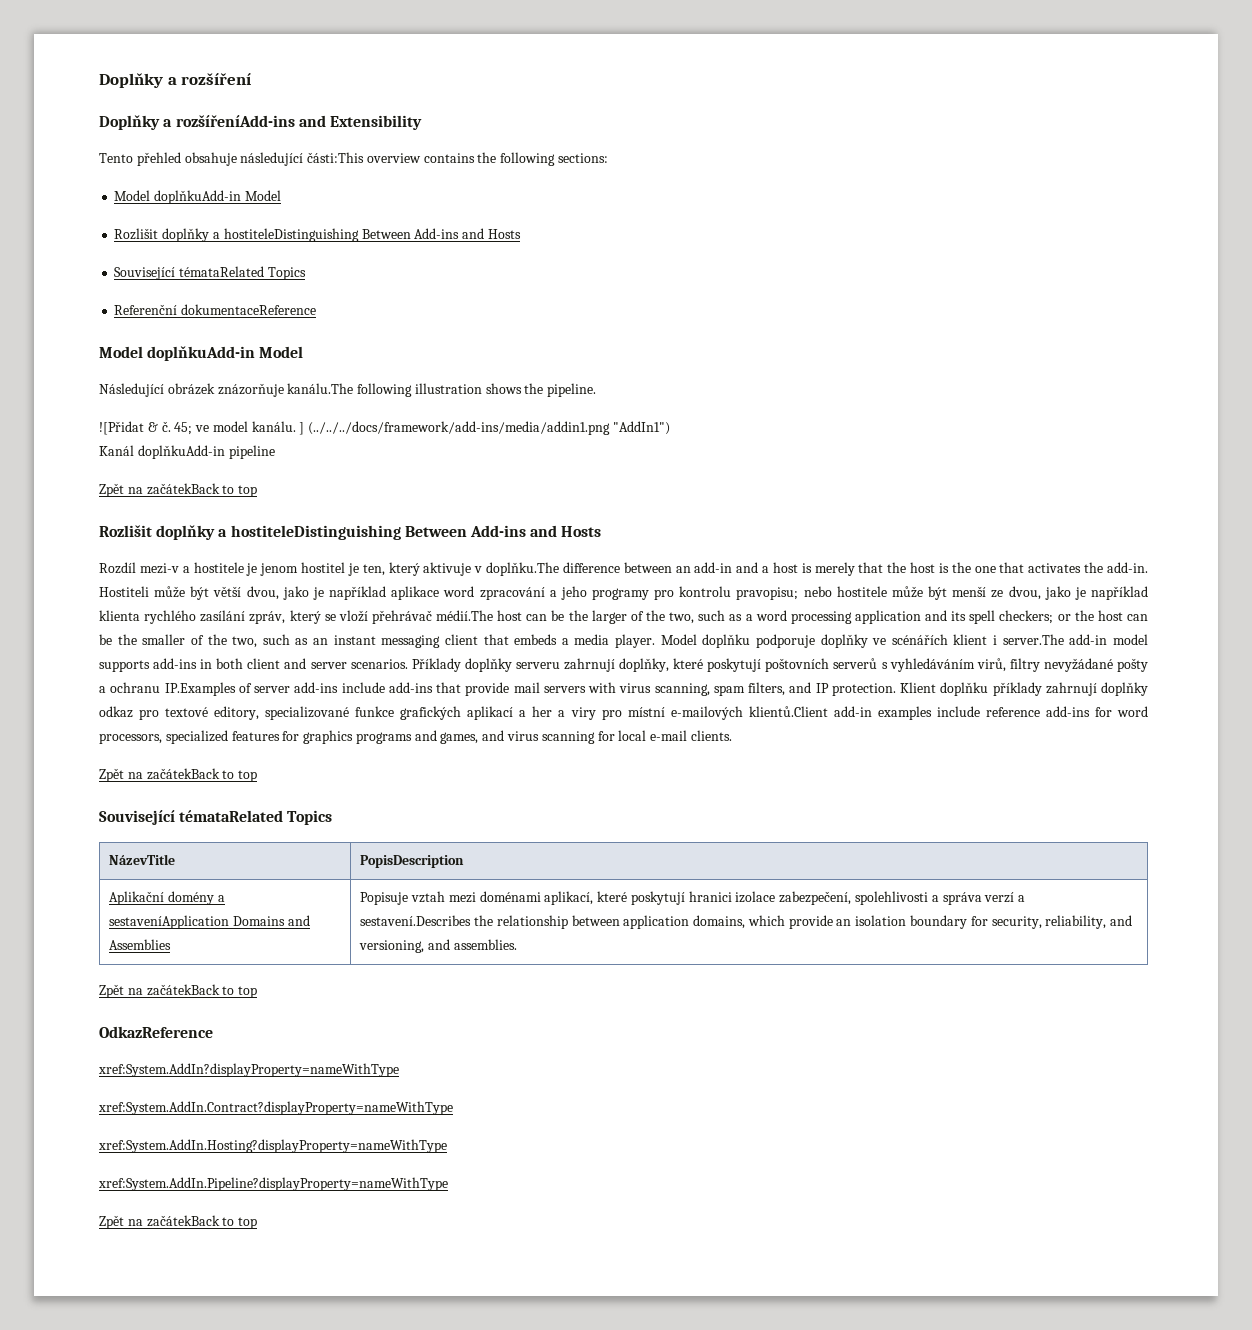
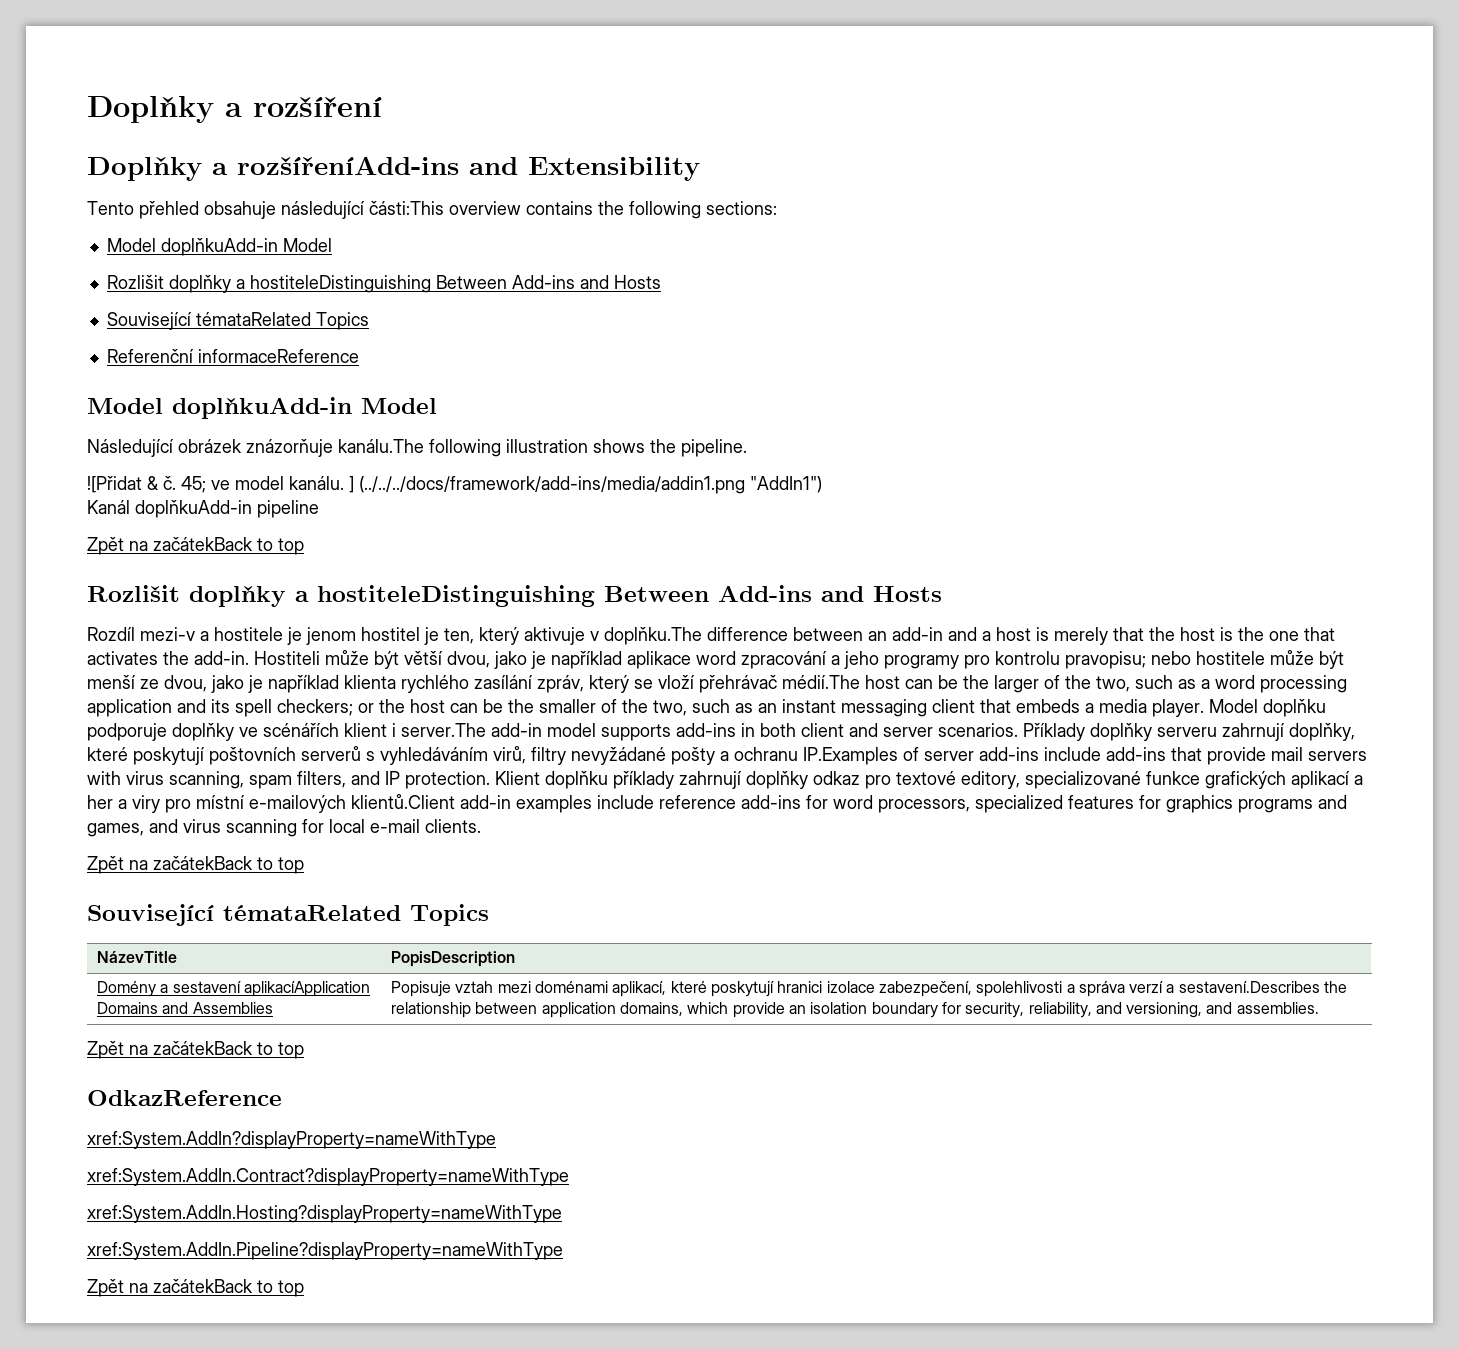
[181,304,317,315] dokumentaceReference -> [197,349,359,363] informaceReference
[109,891,225,905] [109,915,230,929] Aplikační domény a sestaveníApplication -> [97,981,370,997] Domény a sestavení aplikacíApplication

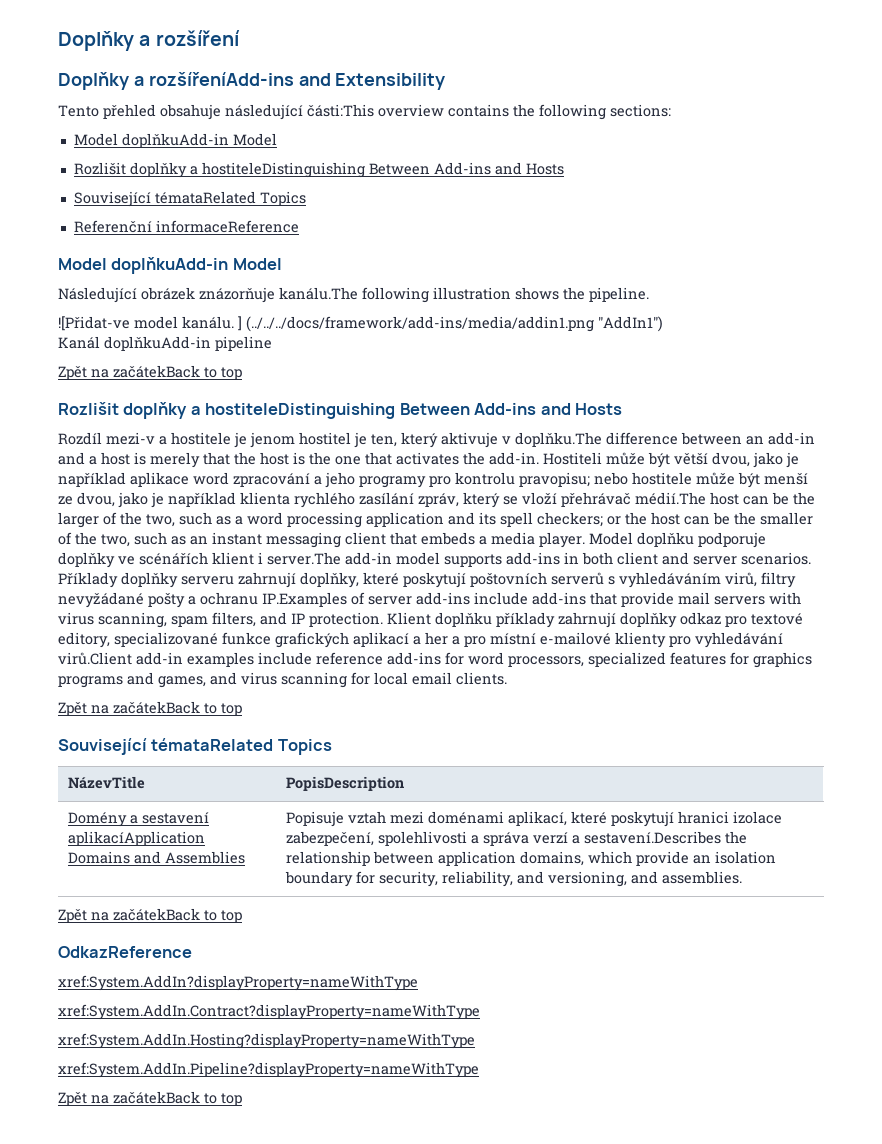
[87,476,230,493] ![Přidat & č. 45; ve -> [58,316,130,331] ![Přidat-ve
[132,795,160,813] viry -> (460, 640) none
[249,794,455,813] e-mailových klientů.Client -> [540,632,783,648] [58,652,132,665] e-mailové klienty pro vyhledávání virů.Client
[370,819,420,833] e-mail -> [412,672,452,685] email

